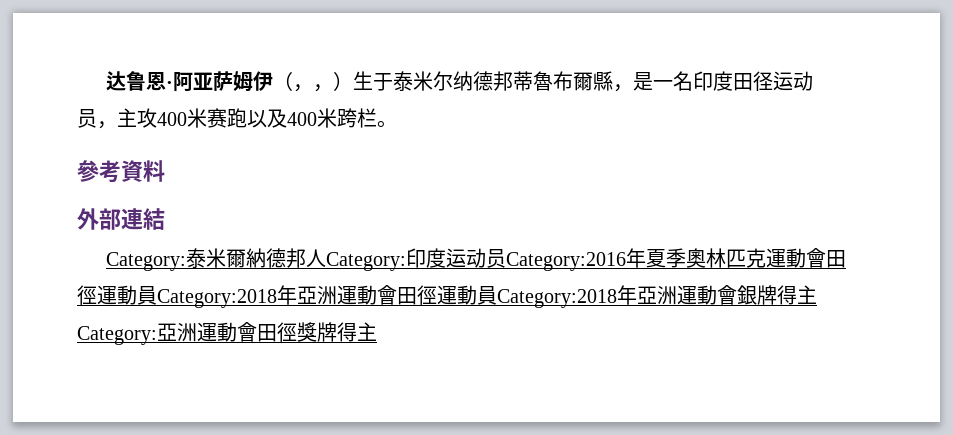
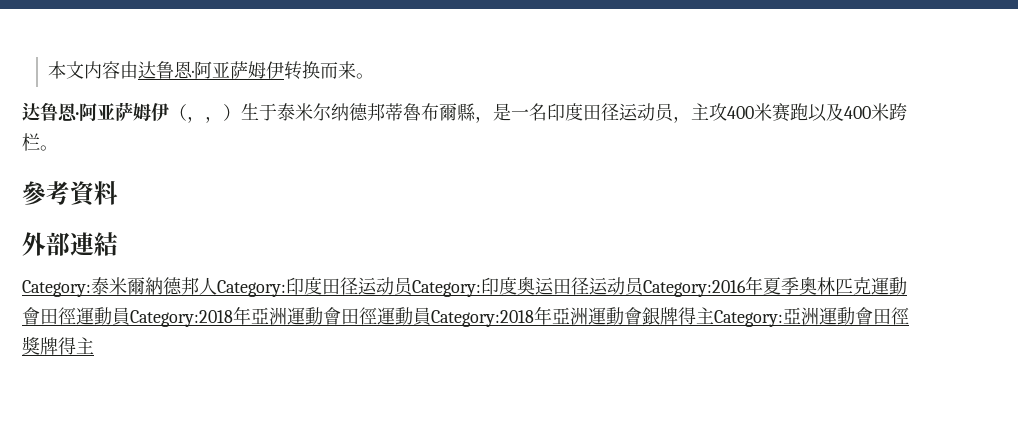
(106, 81) none -> [48,61,375,80] 本文内容由达鲁恩·阿亚萨姆伊转换而来。 //
(447, 258) none -> [322,277,589,297] 田径运动员Category:印度奥运田径

